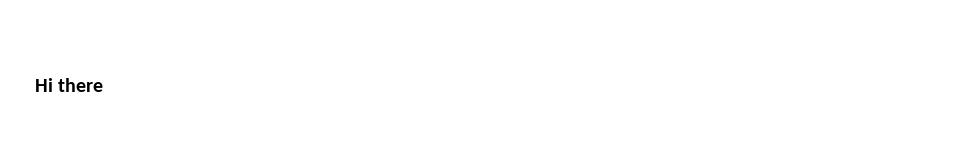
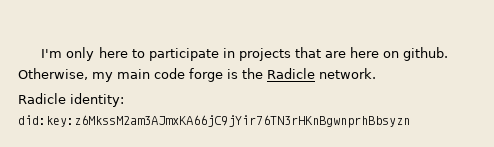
[35,78,104,92] Hi there -> [41,47,449,61] [18,68,376,82] [18,93,124,107] [18,115,410,128] I'm only here to participate in projects that are here on github. Otherwise, my main code forge is the Radicle network. // Radicle identity: did:key:z6MkssM2am3AJmxKA66jC9jYir76TN3rHKnBgwnprhBbsyzn

